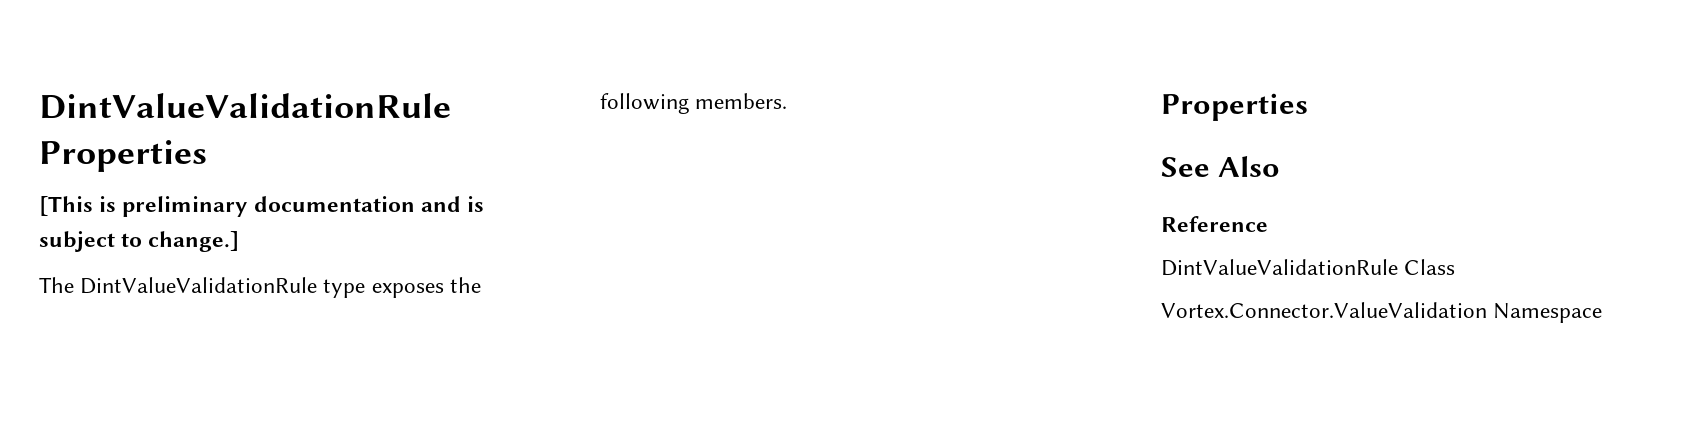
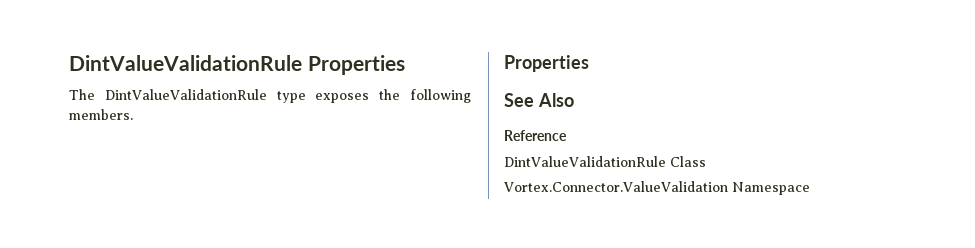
[39,196,485,217] [39,231,240,252] // [This is preliminary documentation and is subject to change.] -> (405, 65) none

